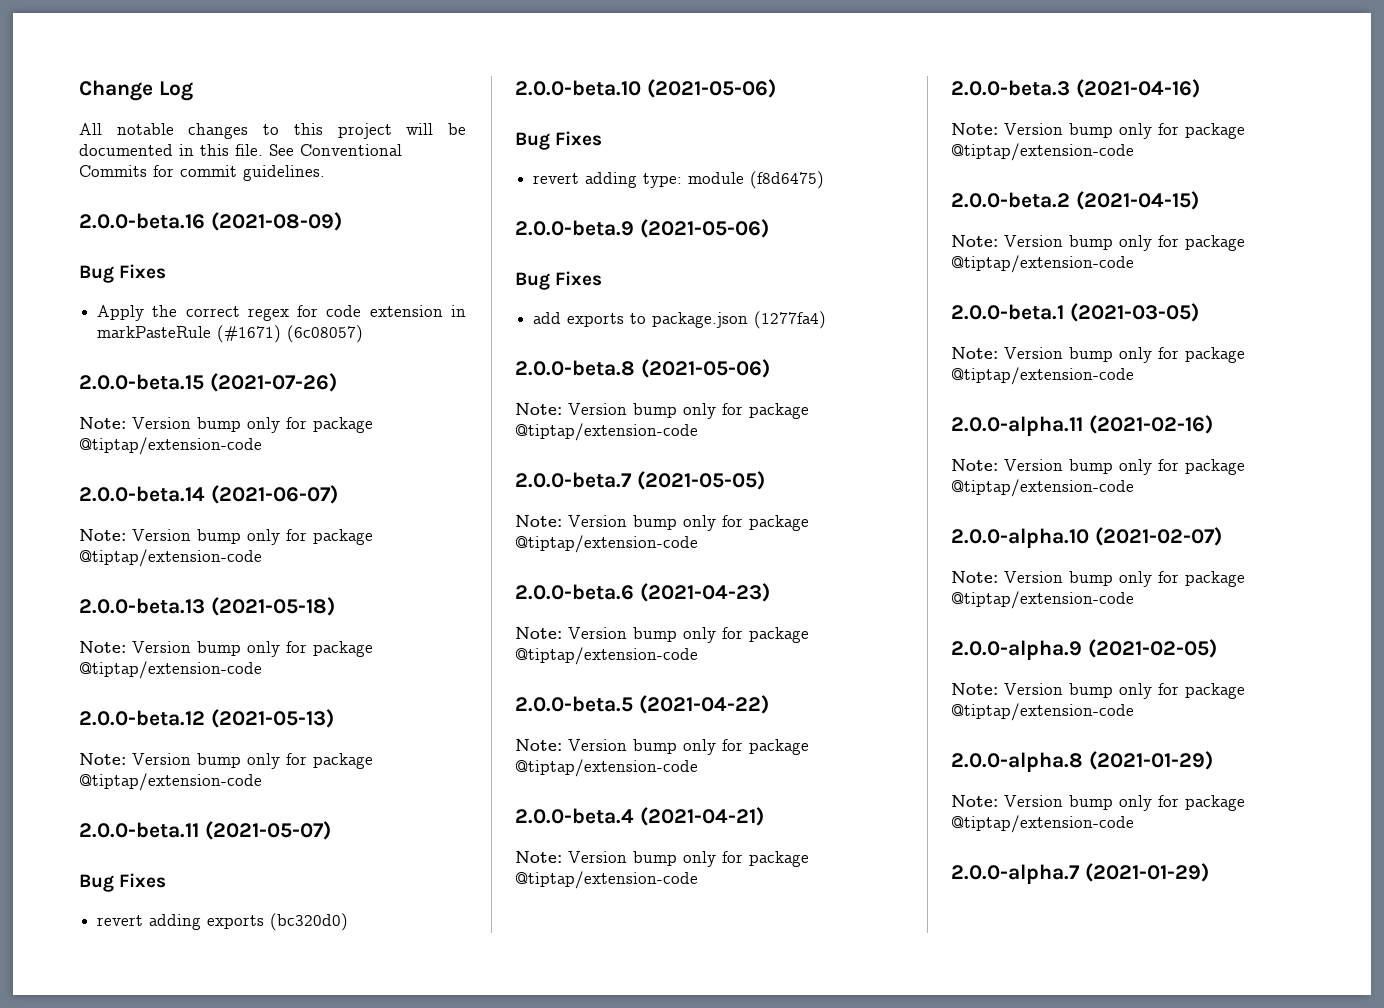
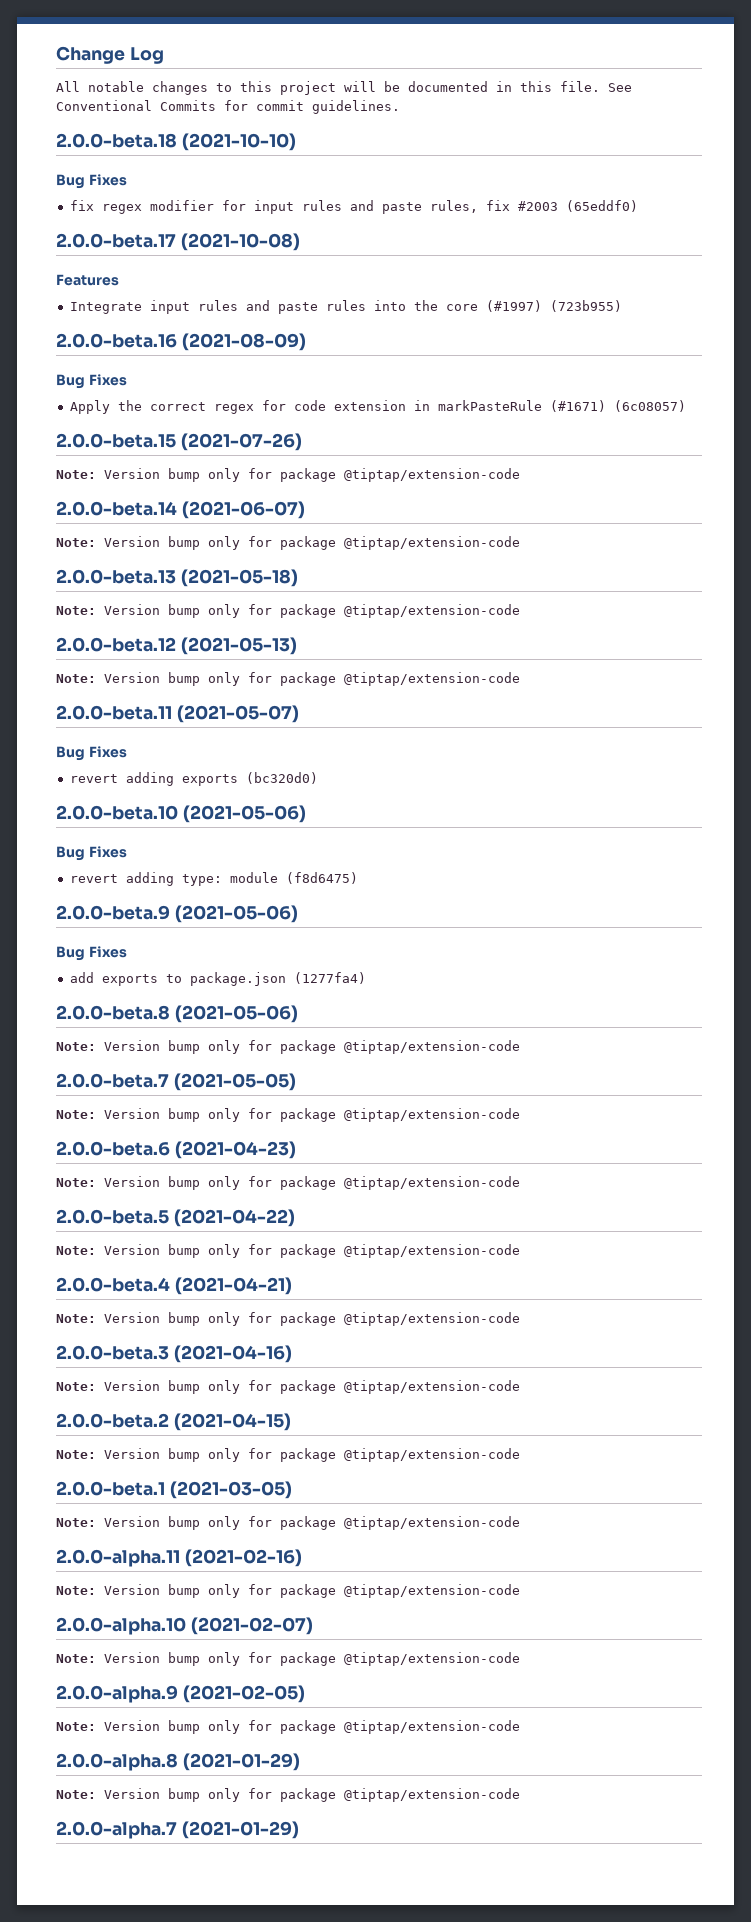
(325, 173) none -> [56,133,296,151] [56,174,127,189] [69,200,638,214] [56,233,300,251] [56,274,119,286] [69,300,622,314] // 2.0.0-beta.18 (2021-10-10) // Bug Fixes // fix regex modifier for input rules and paste rules, fix #2003 (65eddf0) // 2.0.0-beta.17 (2021-10-08) // Features // Integrate input rules and paste rules into the core (#1997) (723b955)

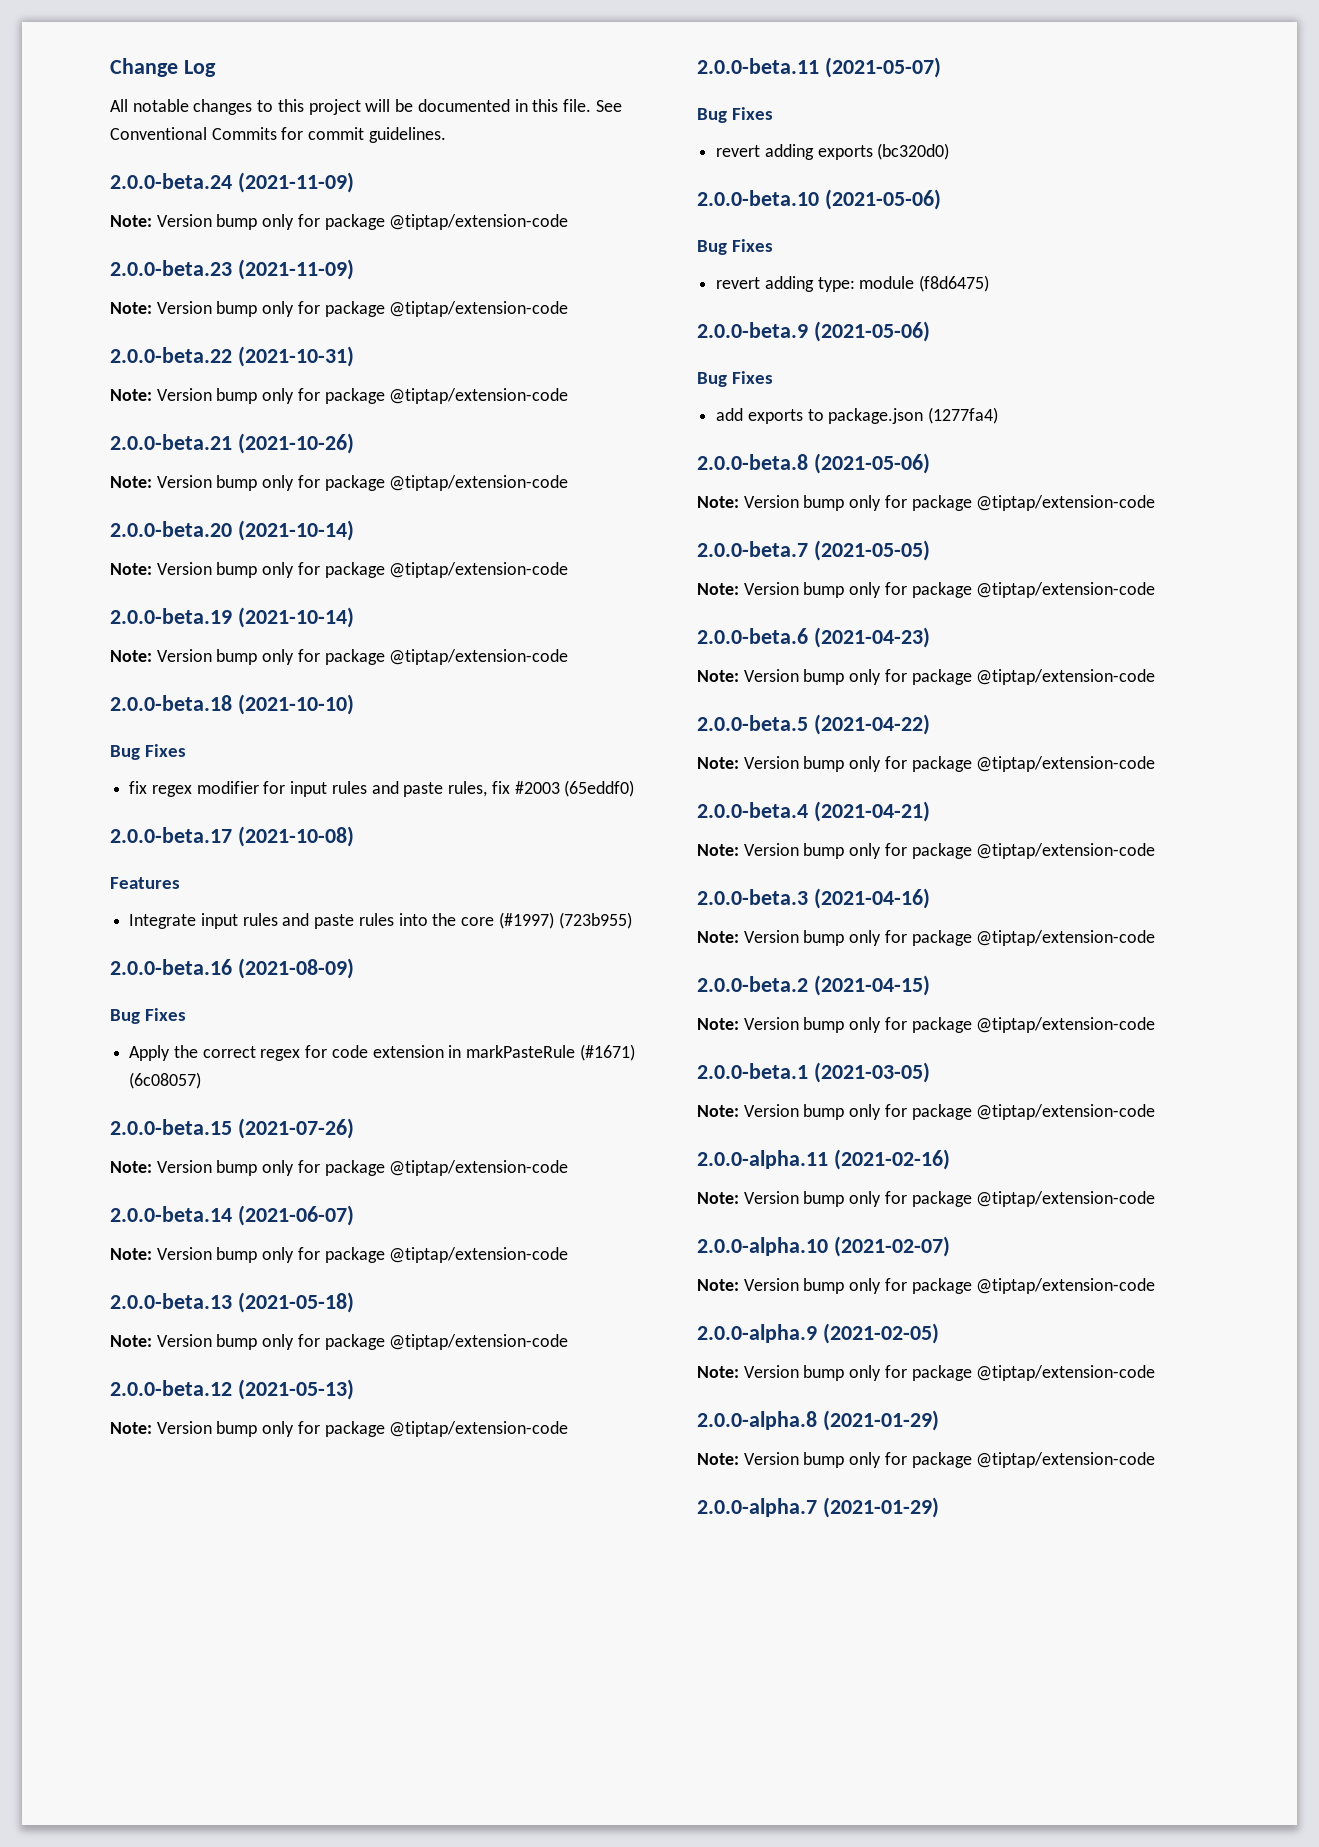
(400, 107) none -> [110,172,354,193] [110,214,569,230] [110,259,354,280] [110,301,569,317] [110,346,354,367] [110,388,569,404] [110,433,354,454] [110,475,569,491] [110,520,354,541] [110,562,569,578] [110,607,354,628] [110,649,569,665] // 2.0.0-beta.24 (2021-11-09) // Note: Version bump only for package @tiptap/extension-code // 2.0.0-beta.23 (2021-11-09) // Note: Version bump only for package @tiptap/extension-code // 2.0.0-beta.22 (2021-10-31) // Note: Version bump only for package @tiptap/extension-code // 2.0.0-beta.21 (2021-10-26) // Note: Version bump only for package @tiptap/extension-code // 2.0.0-beta.20 (2021-10-14) // Note: Version bump only for package @tiptap/extension-code // 2.0.0-beta.19 (2021-10-14) // Note: Version bump only for package @tiptap/extension-code

